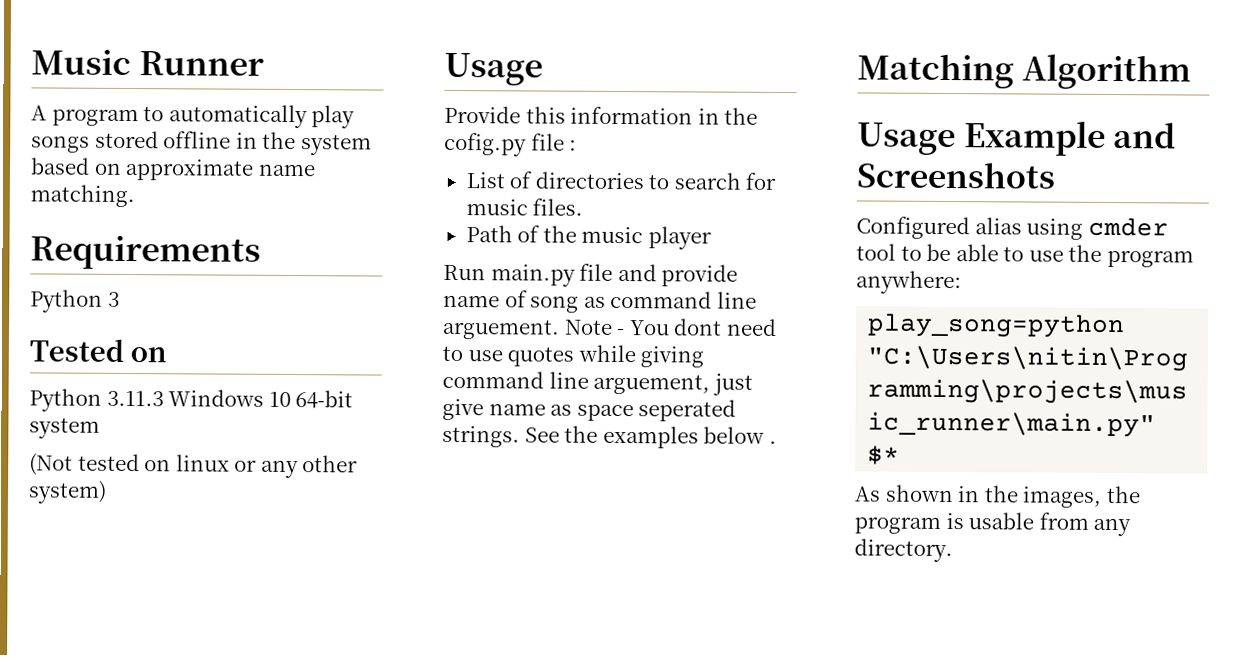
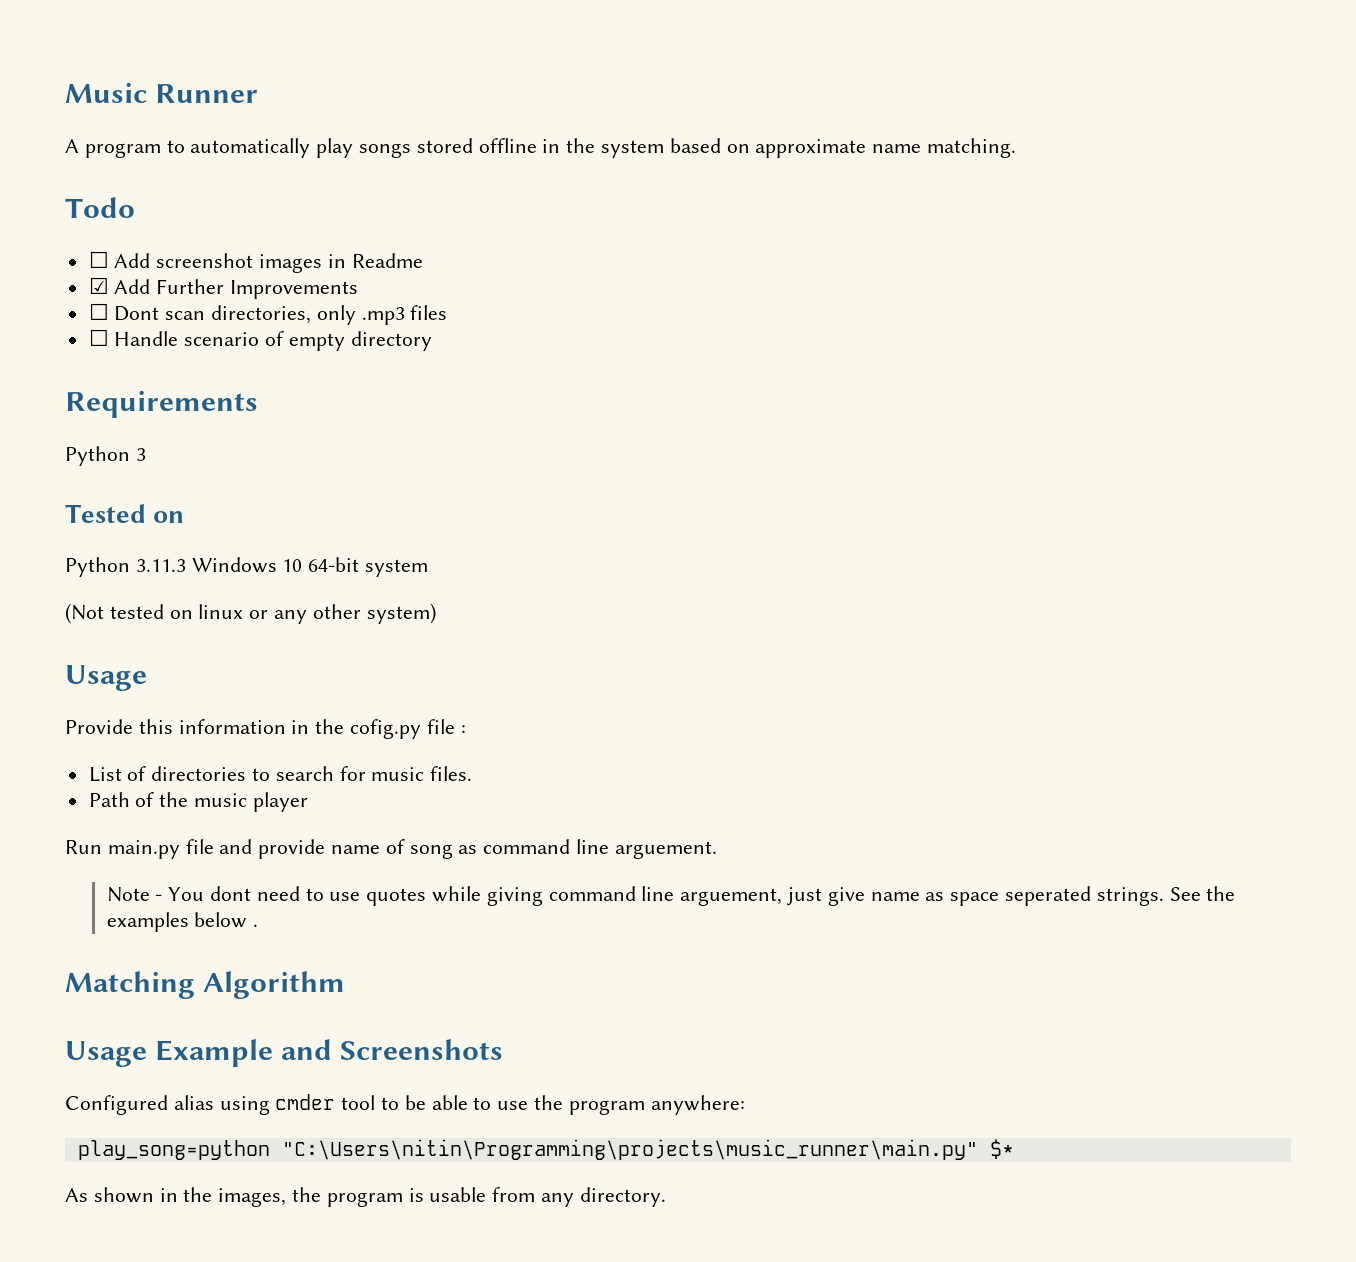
(135, 196) none -> [65,197,135,218] [88,251,423,273] [88,277,359,299] [88,303,448,325] [88,329,432,351] // Todo // ☐ Add screenshot images in Readme // ☑ Add Further Improvements // ☐ Dont scan directories, only .mp3 files // ☐ Handle scenario of empty directory
(560, 329) none -> (717, 850) //

